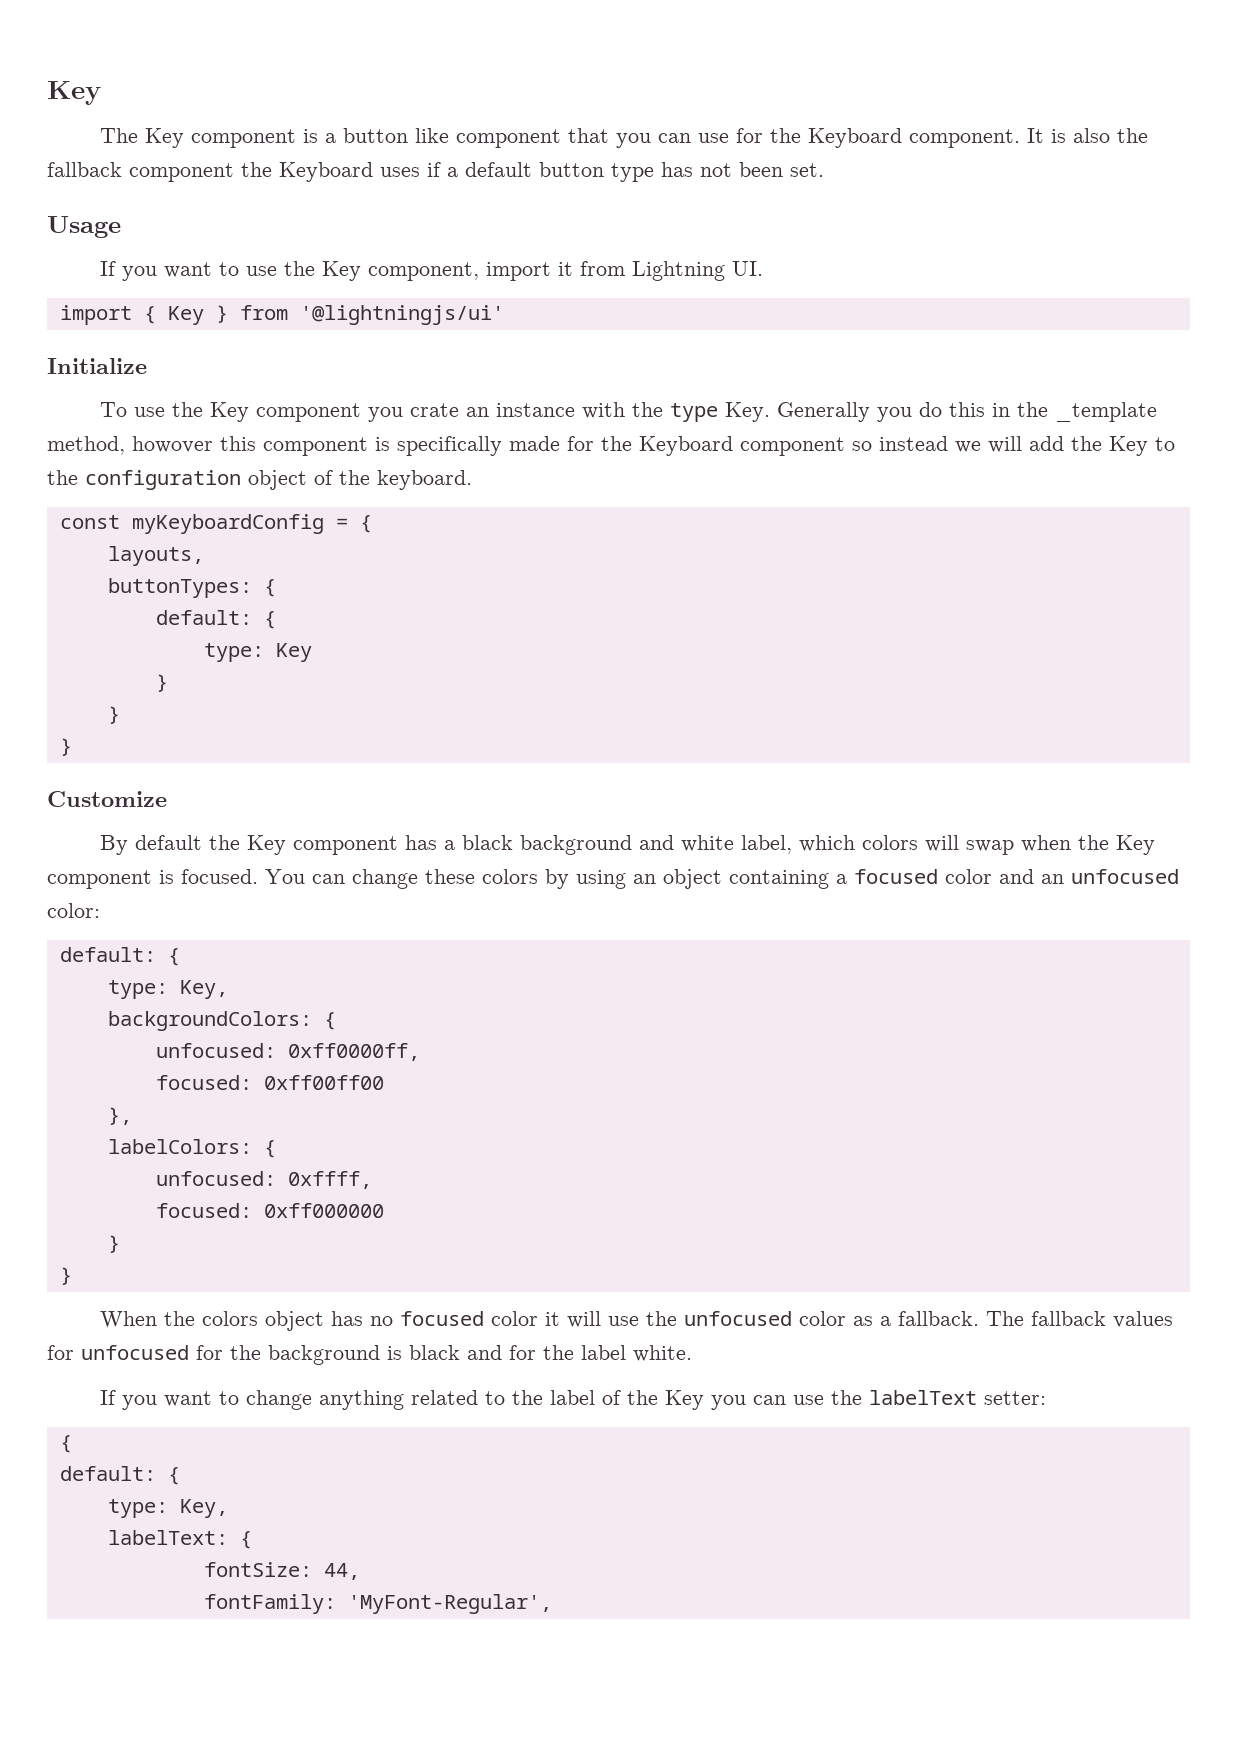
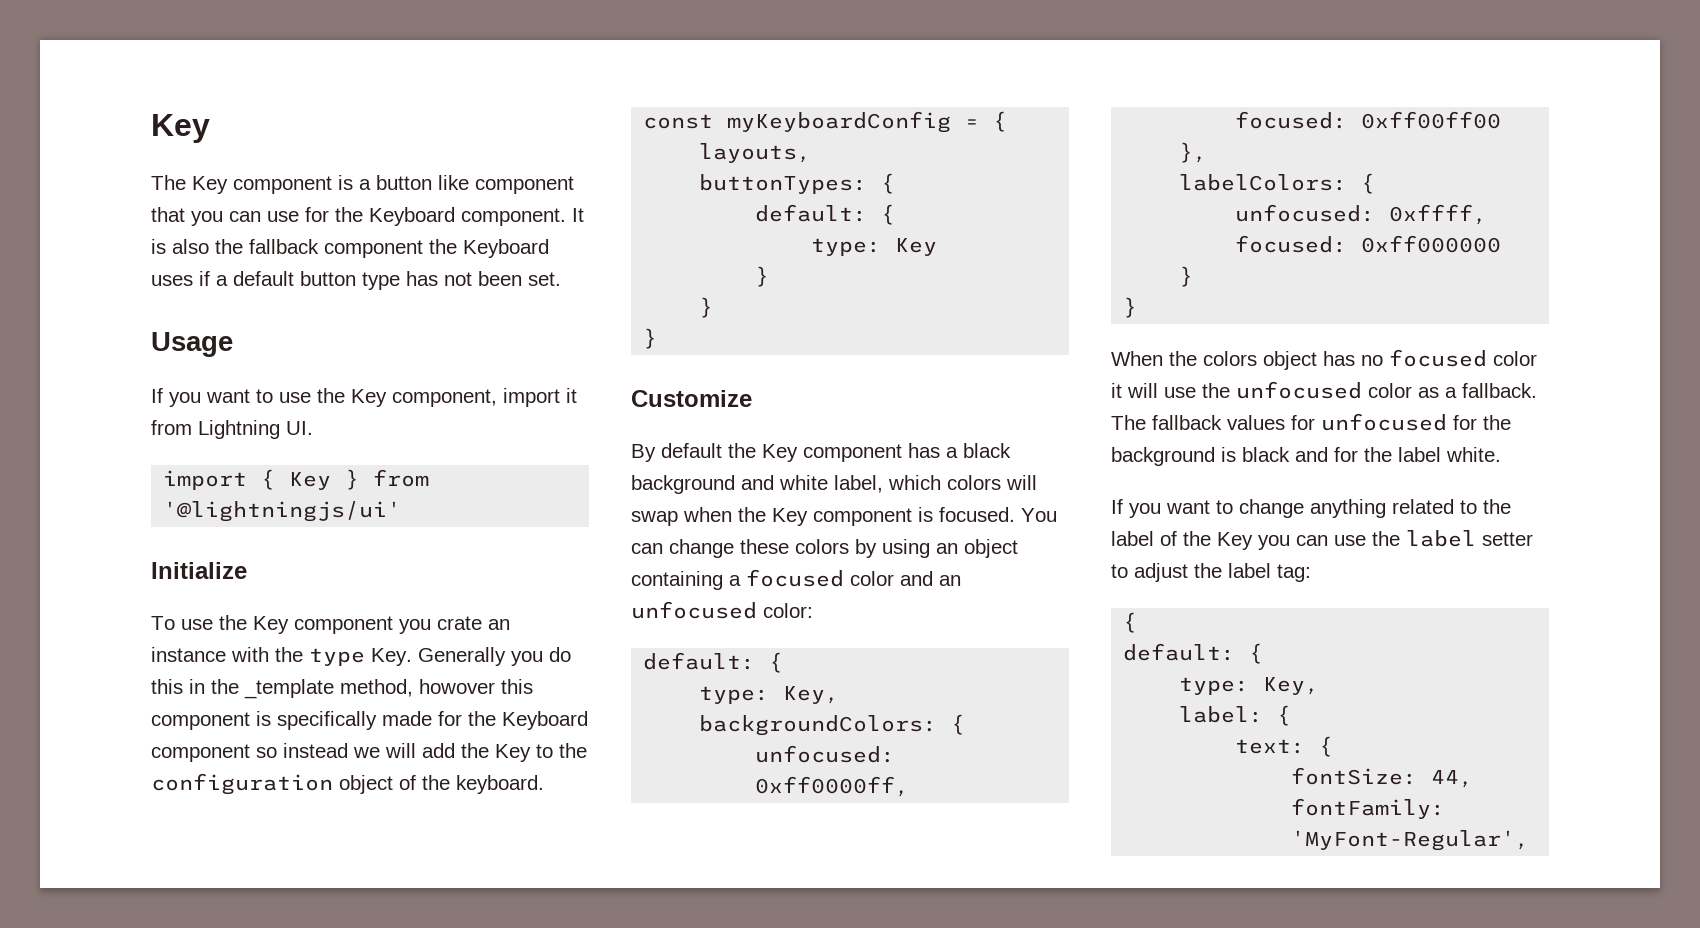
[869,1390,1047,1405] labelText setter: -> [1406,530,1533,547] [1111,563,1311,582] label setter to adjust the label tag:
[107,1530,228,1545] labelText: -> [1179,705,1292,726] [1235,739,1306,754] label: { // text:

